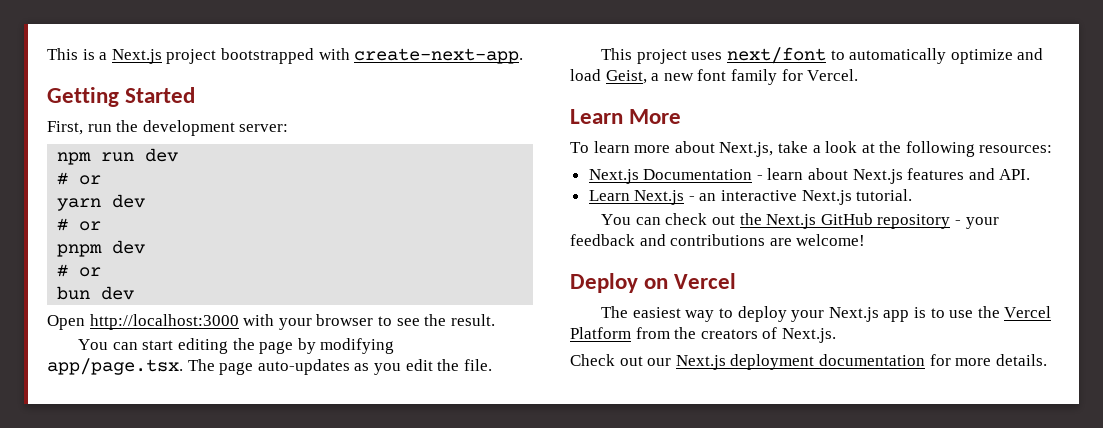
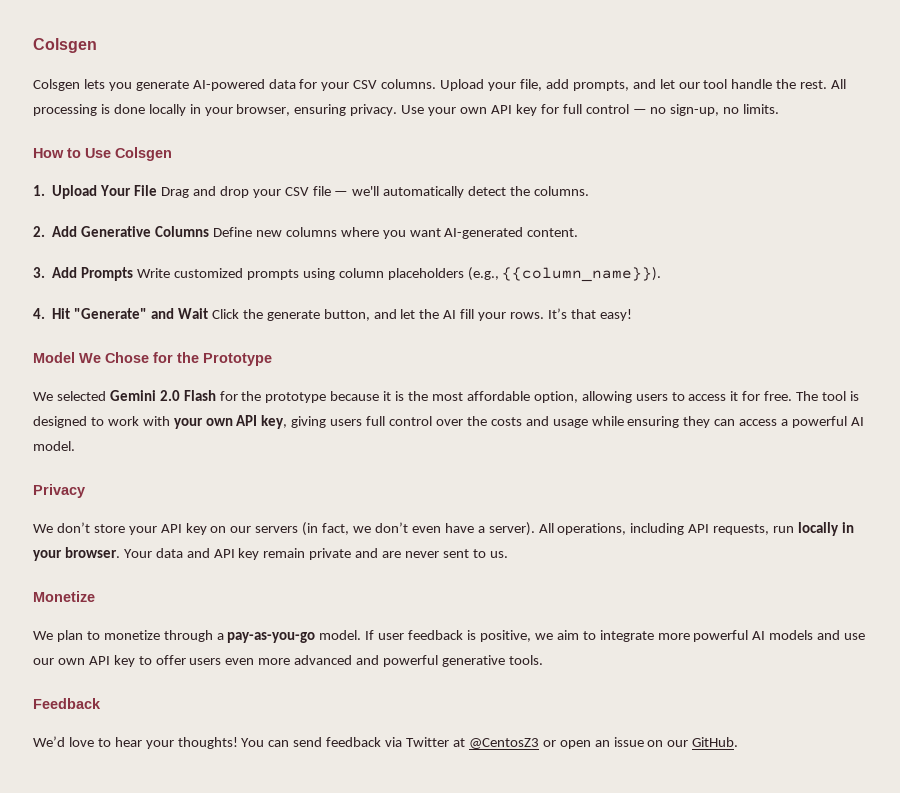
[47,48,524,64] [47,87,196,107] [47,120,289,136] [57,148,179,165] [57,172,102,185] [57,194,146,211] [57,218,102,231] [57,240,146,257] [57,264,102,277] [57,286,135,300] [47,314,495,330] [78,338,395,354] [47,358,492,375] [601,47,1044,64] [570,69,859,85] [570,109,682,124] [570,141,1053,157] [588,168,1031,184] [588,189,913,205] [601,213,999,229] [570,234,866,246] [570,273,737,293] [601,306,1052,322] [570,327,836,343] [570,354,1047,370] This is a Next.js project bootstrapped with create-next-app. // Getting Started // First, run the development server: // npm run dev // # or // yarn dev // # or // pnpm dev // # or // bun dev // Open http://localhost:3000 with your browser to see the result. // You can start editing the page by modifying app/page.tsx. The page auto-updates as you edit the file. // This project uses next/font to automatically optimize and load Geist, a new font family for Vercel. // Learn More // To learn more about Next.js, take a look at the following resources: // Next.js Documentation - learn about Next.js features and API. // Learn Next.js - an interactive Next.js tutorial. // You can check out the Next.js GitHub repository - your feedback and contributions are welcome! // Deploy on Vercel // The easiest way to deploy your Next.js app is to use the Vercel Platform from the creators of Next.js. // Check out our Next.js deployment documentation for more details. -> [33,38,97,53] [33,79,847,91] [33,104,780,116] [33,147,172,161] [33,185,590,199] [33,226,579,239] [33,267,662,282] [33,308,632,321] [33,352,272,366] [33,390,859,403] [33,415,864,429] [33,441,75,451] [33,484,85,498] [33,522,854,536] [33,547,508,561] [33,591,95,602] [33,630,866,643] [33,655,543,667] [33,698,101,709] [33,736,739,749] Colsgen // Colsgen lets you generate AI-powered data for your CSV columns. Upload your file, add prompts, and let our tool handle the rest. All processing is done locally in your browser, ensuring privacy. Use your own API key for full control — no sign-up, no limits. // How to Use Colsgen // 1. Upload Your File Drag and drop your CSV file — we'll automatically detect the columns. // 2. Add Generative Columns Define new columns where you want AI-generated content. // 3. Add Prompts Write customized prompts using column placeholders (e.g., {{column_name}}). // 4. Hit "Generate" and Wait Click the generate button, and let the AI fill your rows. It’s that easy! // Model We Chose for the Prototype // We selected Gemini 2.0 Flash for the prototype because it is the most affordable option, allowing users to access it for free. The tool is designed to work with your own API key, giving users full control over the costs and usage while ensuring they can access a powerful AI model. // Privacy // We don’t store your API key on our servers (in fact, we don’t even have a server). All operations, including API requests, run locally in your browser. Your data and API key remain private and are never sent to us. // Monetize // We plan to monetize through a pay-as-you-go model. If user feedback is positive, we aim to integrate more powerful AI models and use our own API key to offer users even more advanced and powerful generative tools. // Feedback // We’d love to hear your thoughts! You can send feedback via Twitter at @CentosZ3 or open an issue on our GitHub.

